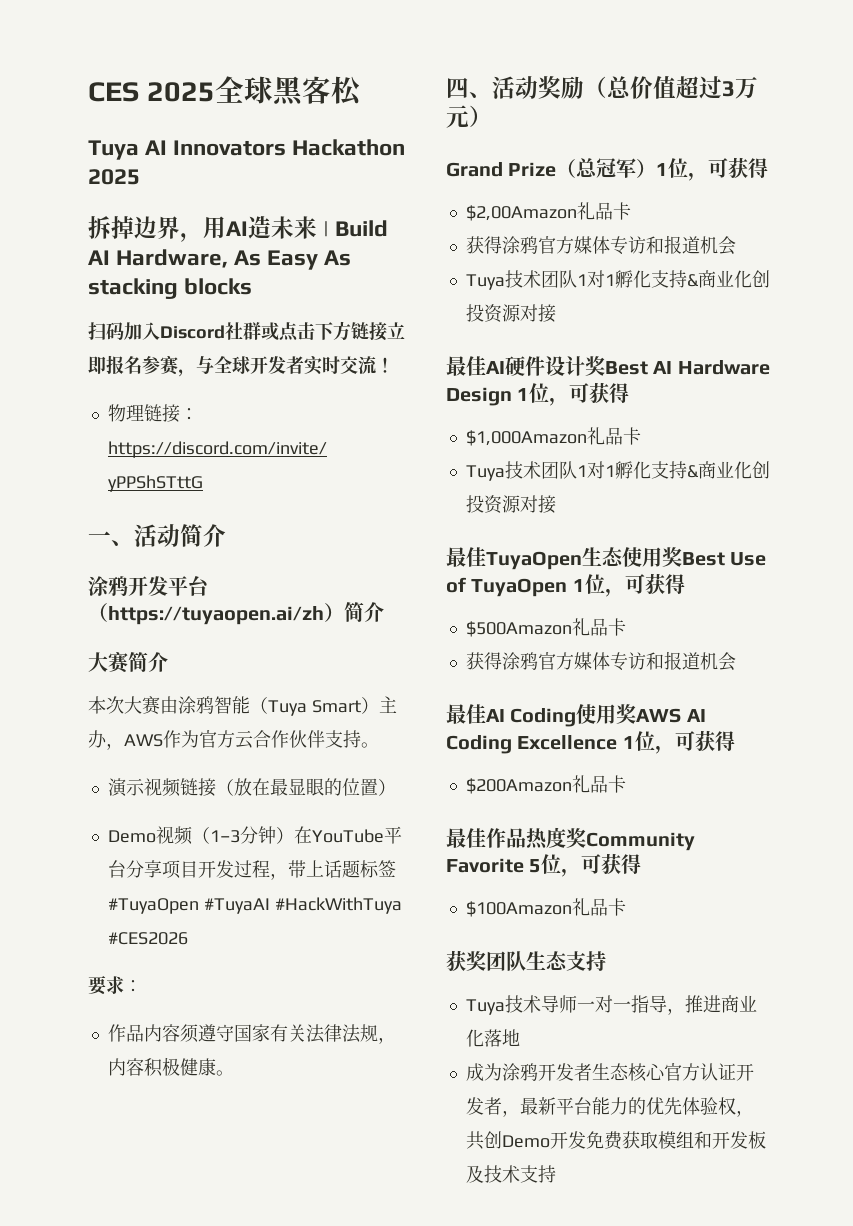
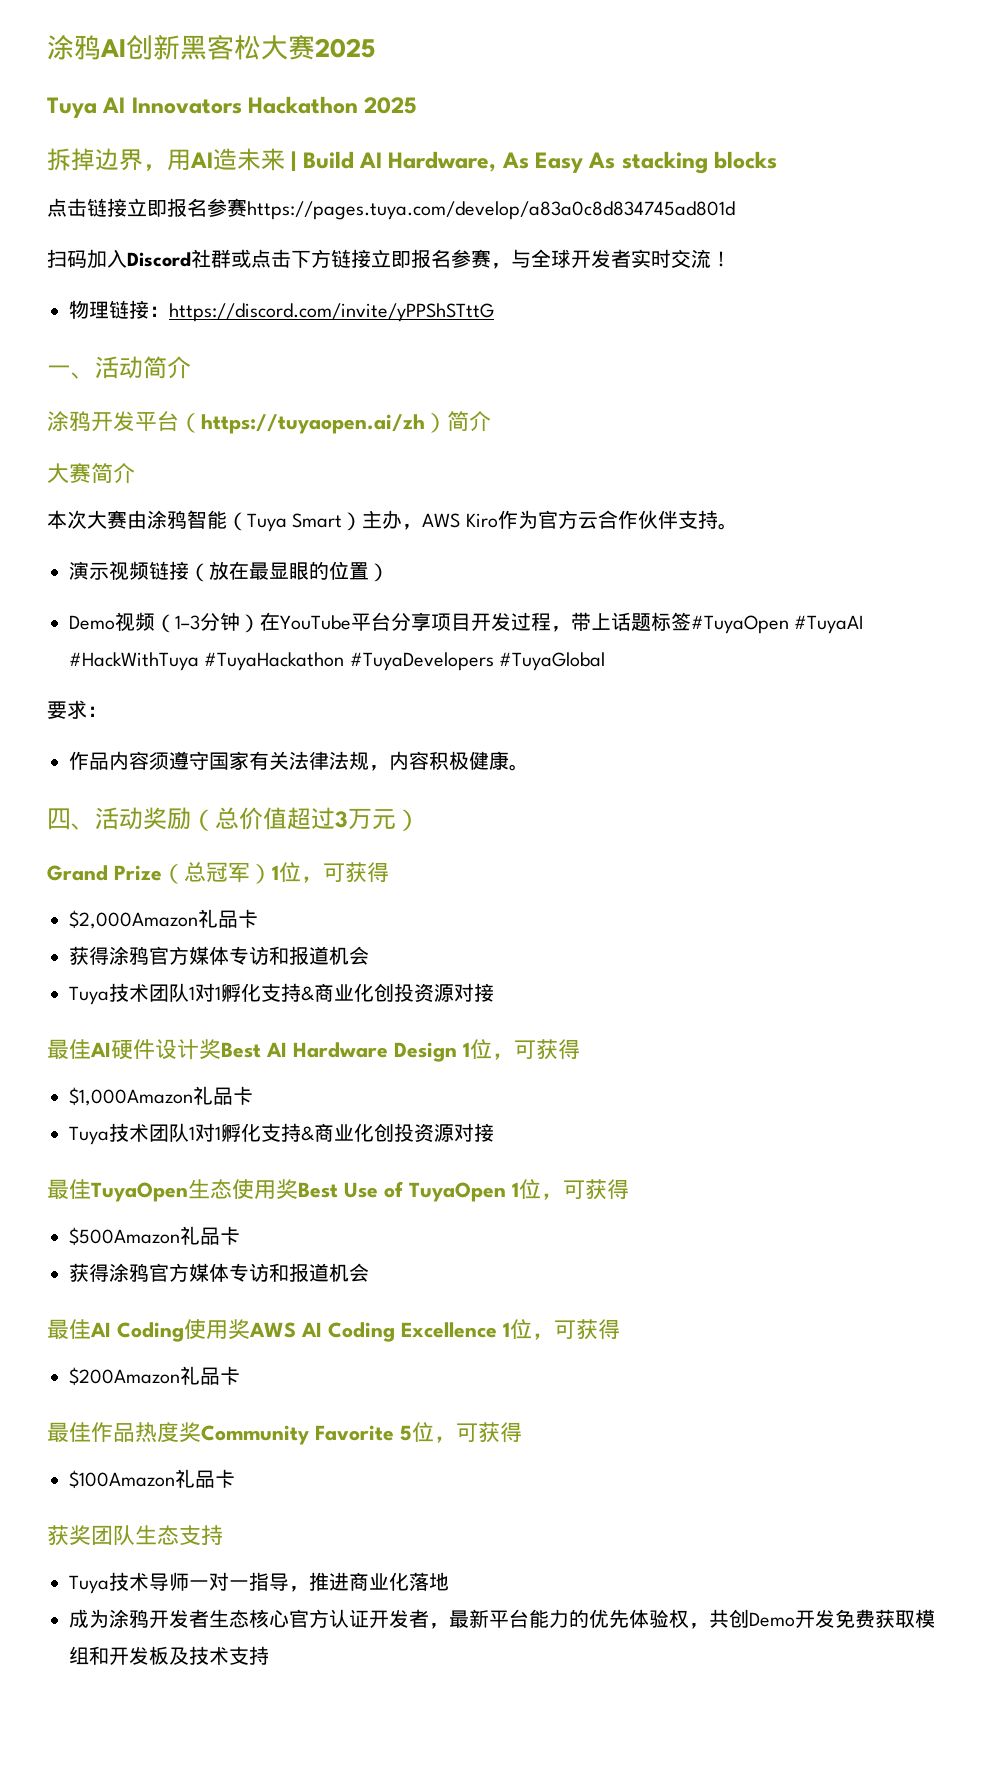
[88,76,273,104] CES 2025全球 -> [47,34,180,60] 涂鸦AI创新
(362, 91) none -> [261,34,376,60] 大赛2025
(253, 286) none -> [47,198,735,220] // 点击链接立即报名参赛https://pages.tuya.com/develop/a83a0c8d834745ad801d
(163, 740) none -> [465,513,498,528] Kiro
[107,932,188,945] #CES2026 -> [204,652,606,671] #TuyaHackathon #TuyaDevelopers #TuyaGlobal
[465,205,577,221] $2,00Amazon -> [69,910,198,929] $2,000Amazon

